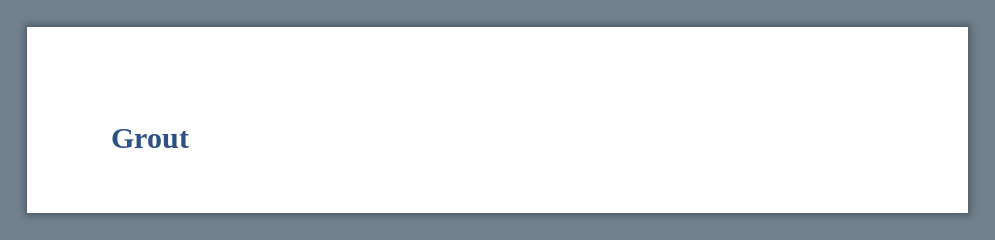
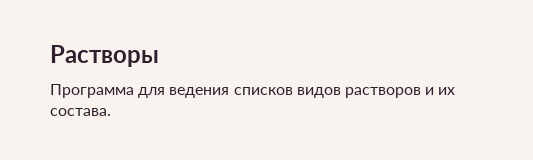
[111,129,189,148] Grout -> [50,45,159,67] [50,84,456,98] [50,108,111,116] Растворы // Программа для ведения списков видов растворов и их состава.

